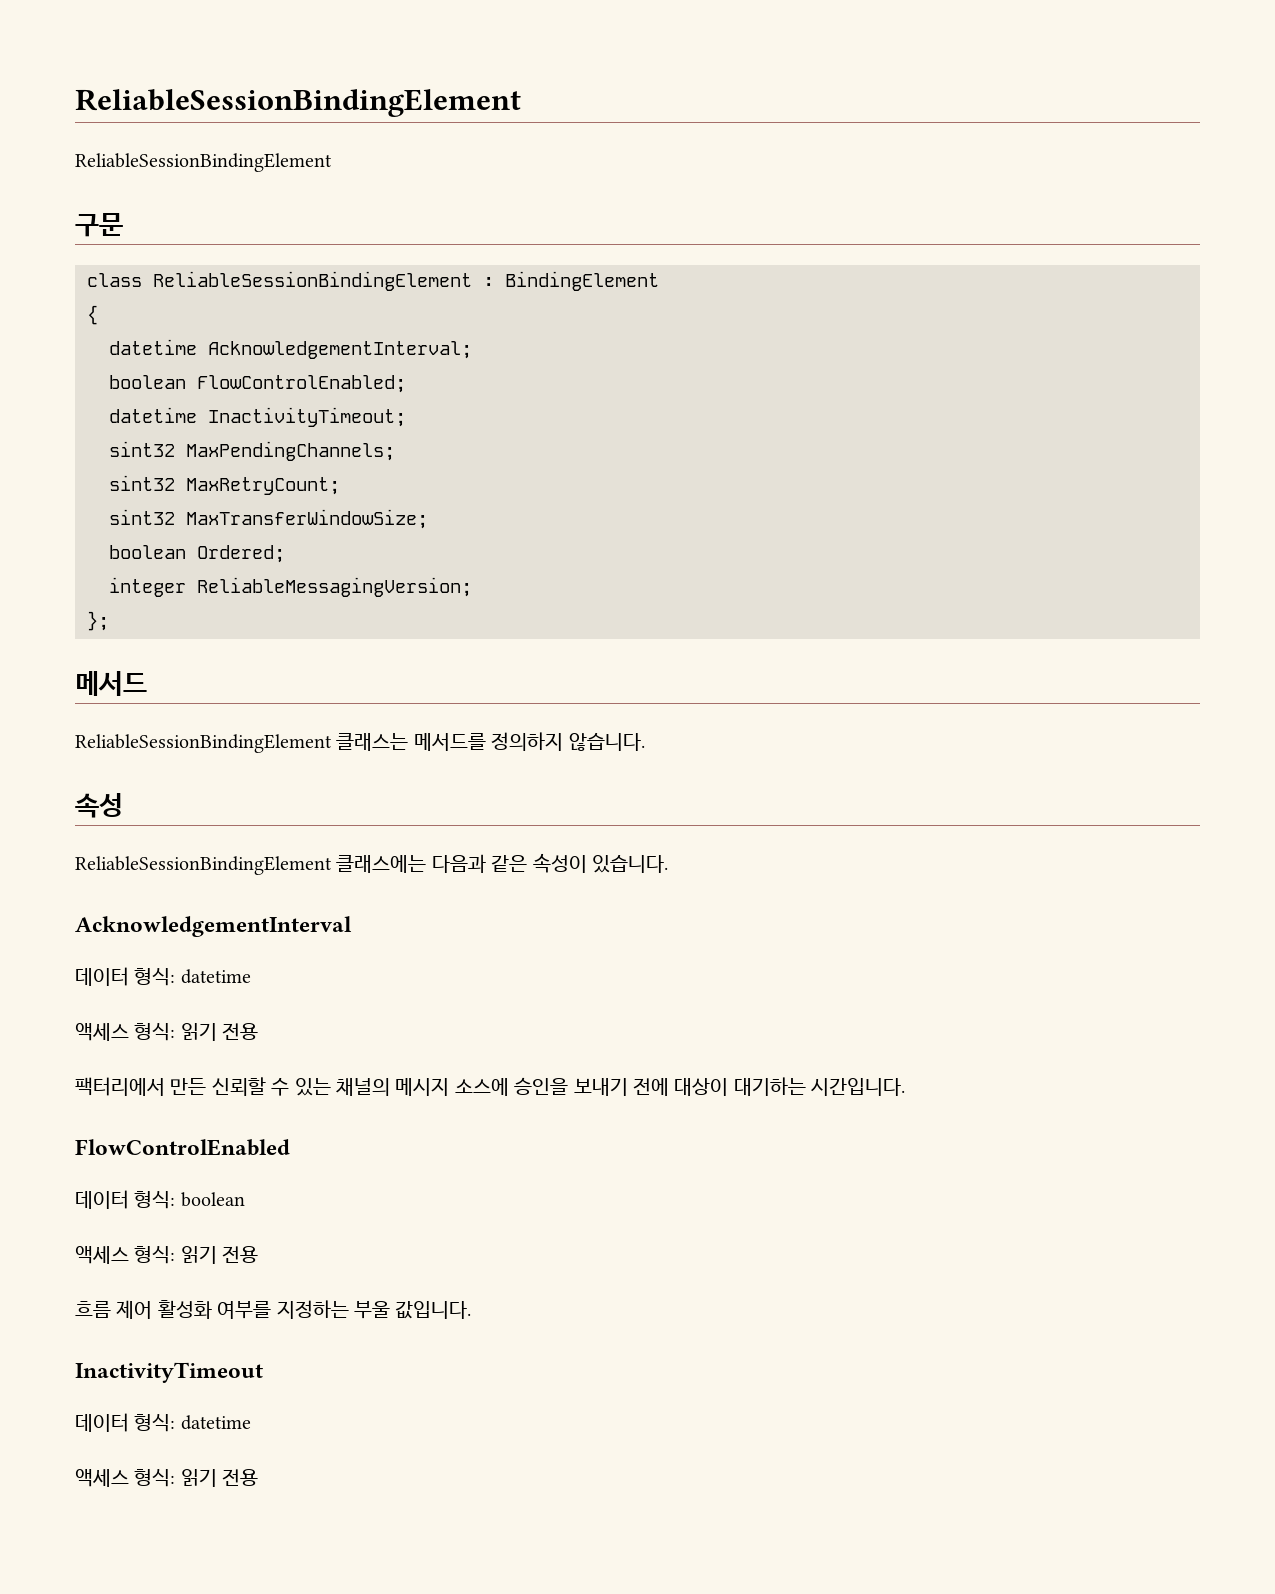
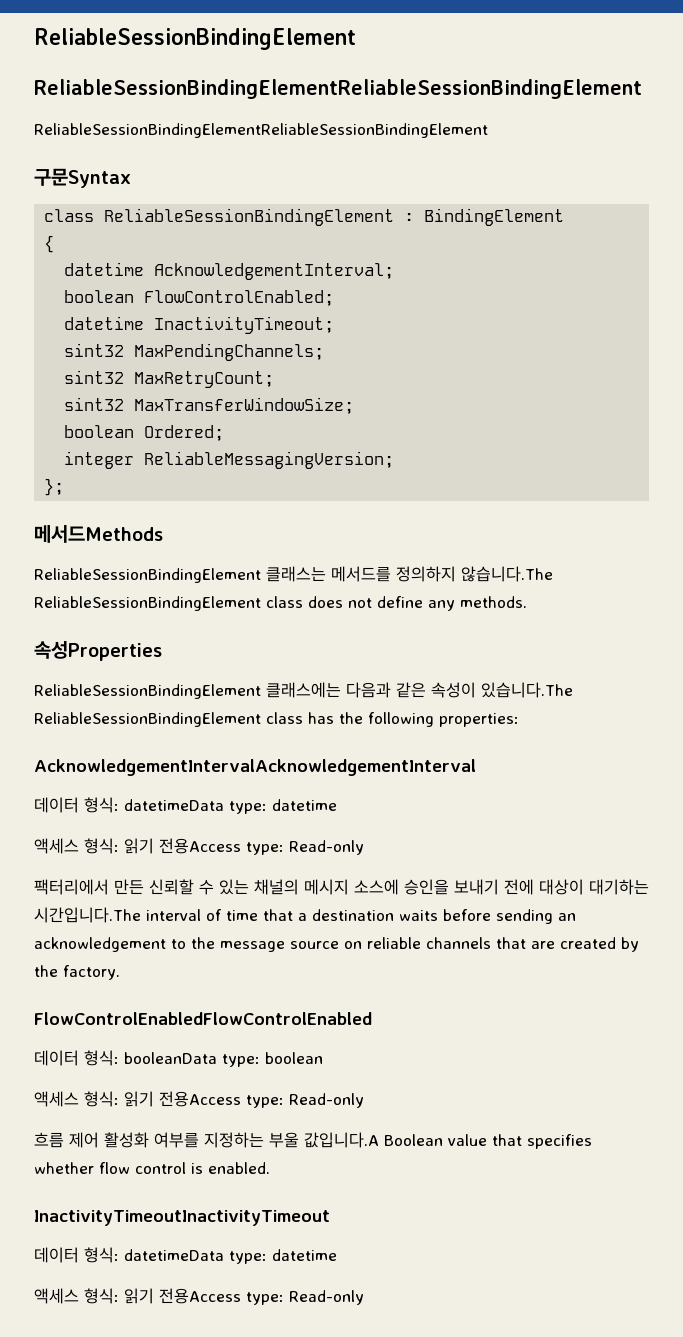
[75,89,521,117] [75,153,332,172] [75,213,123,237] ReliableSessionBindingElement // ReliableSessionBindingElement // 구문 -> [34,28,356,50] [34,79,642,99] [34,123,488,138] [34,168,131,188] ReliableSessionBindingElement // ReliableSessionBindingElementReliableSessionBindingElement // ReliableSessionBindingElementReliableSessionBindingElement // 구문Syntax
[75,671,147,696] 메서드 -> [34,525,163,543] 메서드Methods
[568,733,645,751] [75,793,123,818] 않습니다. // 속성 -> [461,566,553,582] [34,596,527,611] [34,641,162,661] 않습니다.The ReliableSessionBindingElement class does not define any methods. // 속성Properties
[591,855,668,873] [75,916,352,937] [75,967,251,986] [75,1023,259,1041] 있습니다. // AcknowledgementInterval // 데이터 형식: datetime // 액세스 형식: 읽기 전용 -> [481,682,573,698] [34,712,519,727] [34,759,476,776] [34,797,337,814] [34,838,364,855] 있습니다.The ReliableSessionBindingElement class has the following properties: // AcknowledgementIntervalAcknowledgementInterval // 데이터 형식: datetimeData type: datetime // 액세스 형식: 읽기 전용Access type: Read-only
[811,1078,906,1096] [75,1139,290,1156] [75,1190,176,1209] 시간입니다. // FlowControlEnabled // 데이터 형식: -> [34,907,576,924] [34,937,639,952] [34,965,120,980] [34,1012,372,1025] [34,1050,260,1067] 시간입니다.The interval of time that a destination waits before sending an acknowledgement to the message source on reliable channels that are created by the factory. // FlowControlEnabledFlowControlEnabled // 데이터 형식: booleanData type:
[222,1246,259,1263] 전용 -> [159,1091,364,1108] 전용Access type: Read-only
[395,1301,472,1319] [75,1362,263,1383] [75,1413,251,1432] [75,1469,259,1487] 값입니다. // InactivityTimeout // 데이터 형식: datetime // 액세스 형식: 읽기 전용 -> [304,1132,592,1149] [34,1162,270,1174] [34,1210,330,1226] [34,1247,337,1264] [34,1288,364,1305] 값입니다.A Boolean value that specifies whether flow control is enabled. // InactivityTimeoutInactivityTimeout // 데이터 형식: datetimeData type: datetime // 액세스 형식: 읽기 전용Access type: Read-only

